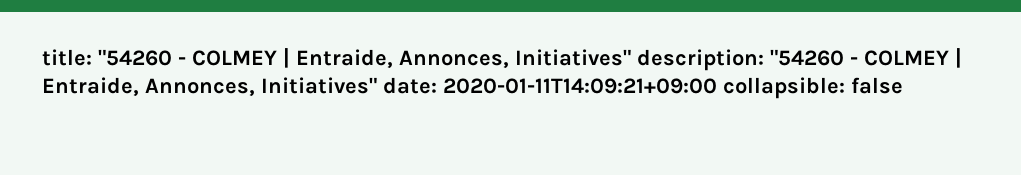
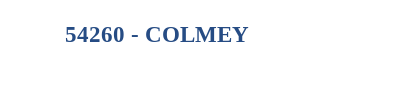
[42,48,962,71] [42,77,903,99] title: "54260 - COLMEY | Entraide, Annonces, Initiatives" description: "54260 - COLMEY | Entraide, Annonces, Initiatives" date: 2020-01-11T14:09:21+09:00 collapsible: false -> [65,27,250,42] 54260 - COLMEY

